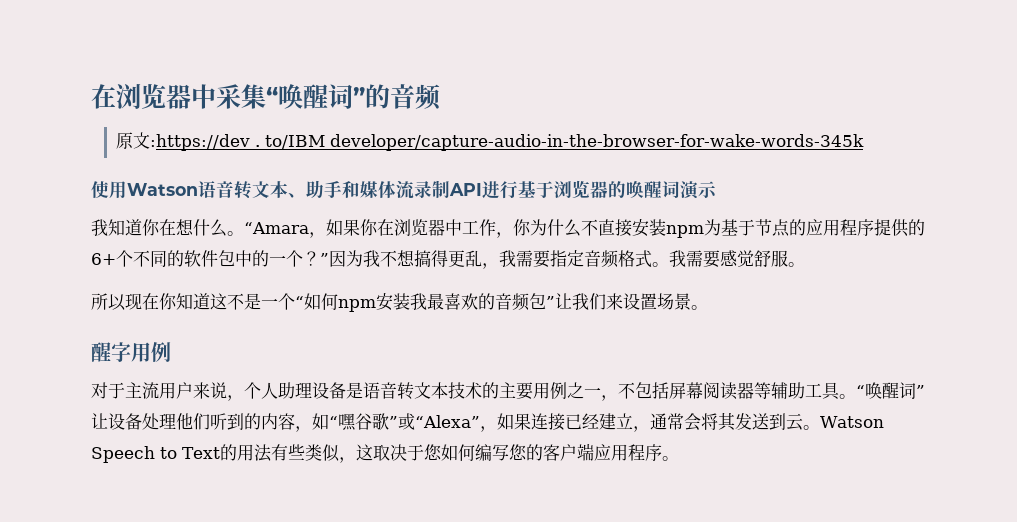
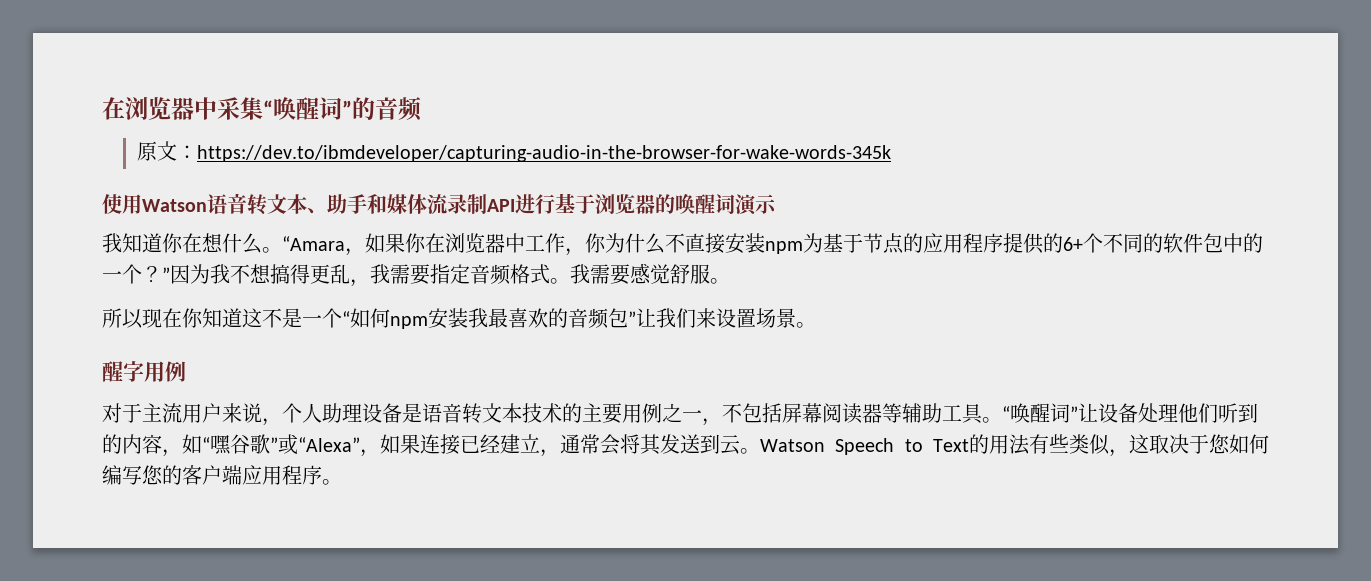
[150,134,865,151] :https://dev . to/IBM developer/capture-audio-in-the-browser-for-wake-words-345k -> [177,145,892,162] ：https://dev.to/ibmdeveloper/capturing-audio-in-the-browser-for-wake-words-345k

